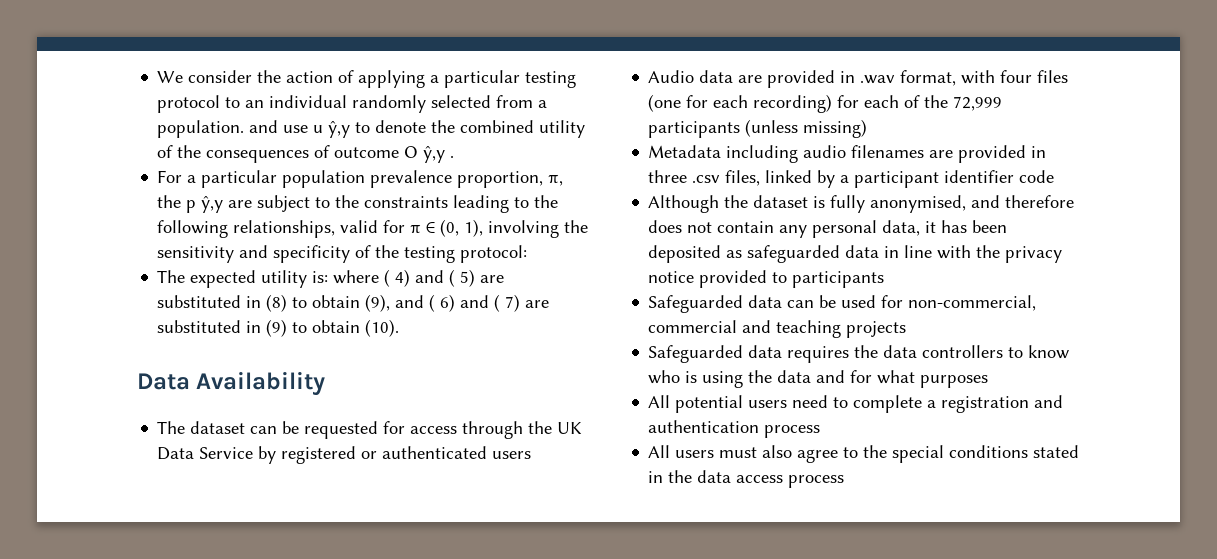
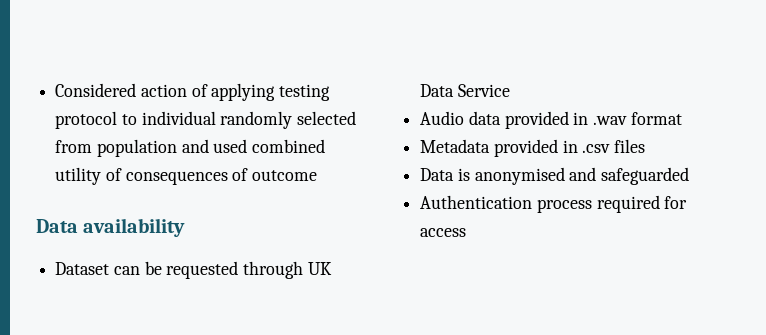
[157,70,282,83] We consider the -> [55,83,137,97] Considered
[430,70,521,88] a particular -> (276, 92) none
[245,100,265,108] an -> (137, 119) none
[538,100,548,108] [157,120,456,138] a population. and use u ŷ,y to denote the -> [96,139,248,157] population and used
[177,145,202,158] the -> (122, 174) none
[404,146,455,163] [157,170,564,188] [157,195,559,213] [157,219,589,238] [157,245,528,263] [157,269,505,288] [157,294,550,312] [157,319,400,337] [137,371,326,396] [157,421,583,439] [157,446,532,464] O ŷ,y . // For a particular population prevalence proportion, π, the p ŷ,y are subject to the constraints leading to the following relationships, valid for π ∈ (0, 1), involving the sensitivity and specificity of the testing protocol: // The expected utility is: where ( 4) and ( 5) are substituted in (8) to obtain (9), and ( 6) and ( 7) are substituted in (9) to obtain (10). // Data Availability // The dataset can be requested for access through the UK Data Service by registered or authenticated users -> [36,218,186,237] [55,261,332,279] [420,84,510,97] // Data availability // Dataset can be requested through UK Data Service
[738,75,763,83] are -> (501, 118) none
[900,70,1069,86] [648,94,1003,113] [648,119,868,138] [648,145,1047,163] [648,170,1055,188] [648,195,1075,213] [648,220,1008,238] [648,245,1063,263] [648,270,885,288] [648,295,1037,313] [648,320,907,338] [648,345,1070,363] [648,370,989,388] [648,395,1064,413] [648,420,821,438] [648,445,1080,463] [648,470,845,488] format, with four files (one for each recording) for each of the 72,999 participants (unless missing) // Metadata including audio filenames are provided in three .csv files, linked by a participant identifier code // Although the dataset is fully anonymised, and therefore does not contain any personal data, it has been deposited as safeguarded data in line with the privacy notice provided to participants // Safeguarded data can be used for non-commercial, commercial and teaching projects // Safeguarded data requires the data controllers to know who is using the data and for what purposes // All potential users need to complete a registration and authentication process // All users must also agree to the special conditions stated in the data access process -> [630,112,682,125] [420,139,646,157] [420,167,690,185] [420,195,688,213] [420,228,467,237] format // Metadata provided in .csv files // Data is anonymised and safeguarded // Authentication process required for access

